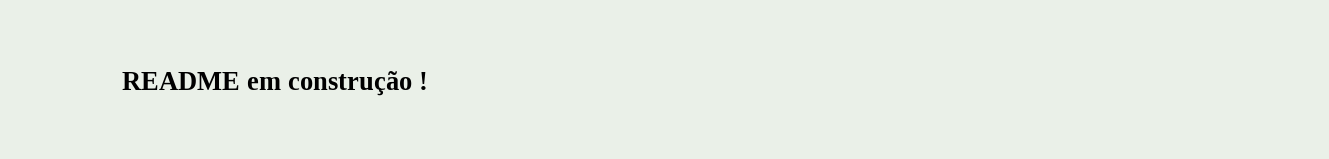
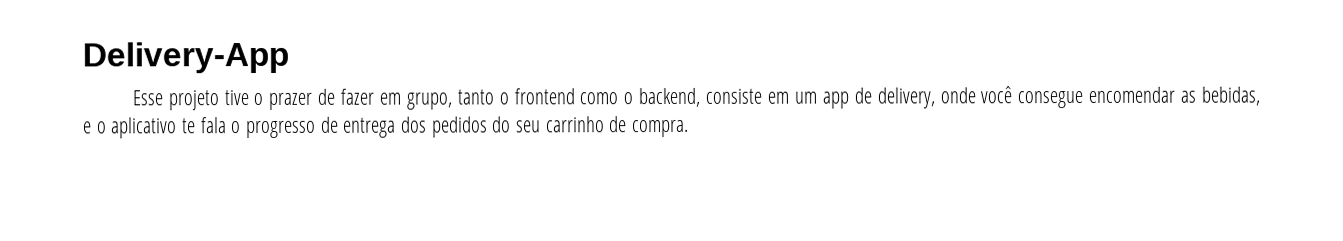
[122,71,429,96] README em construção ! -> [82,41,289,74] [131,86,1261,111] [83,116,690,139] Delivery-App // Esse projeto tive o prazer de fazer em grupo, tanto o frontend como o backend, consiste em um app de delivery, onde você consegue encomendar as bebidas, e o aplicativo te fala o progresso de entrega dos pedidos do seu carrinho de compra.

